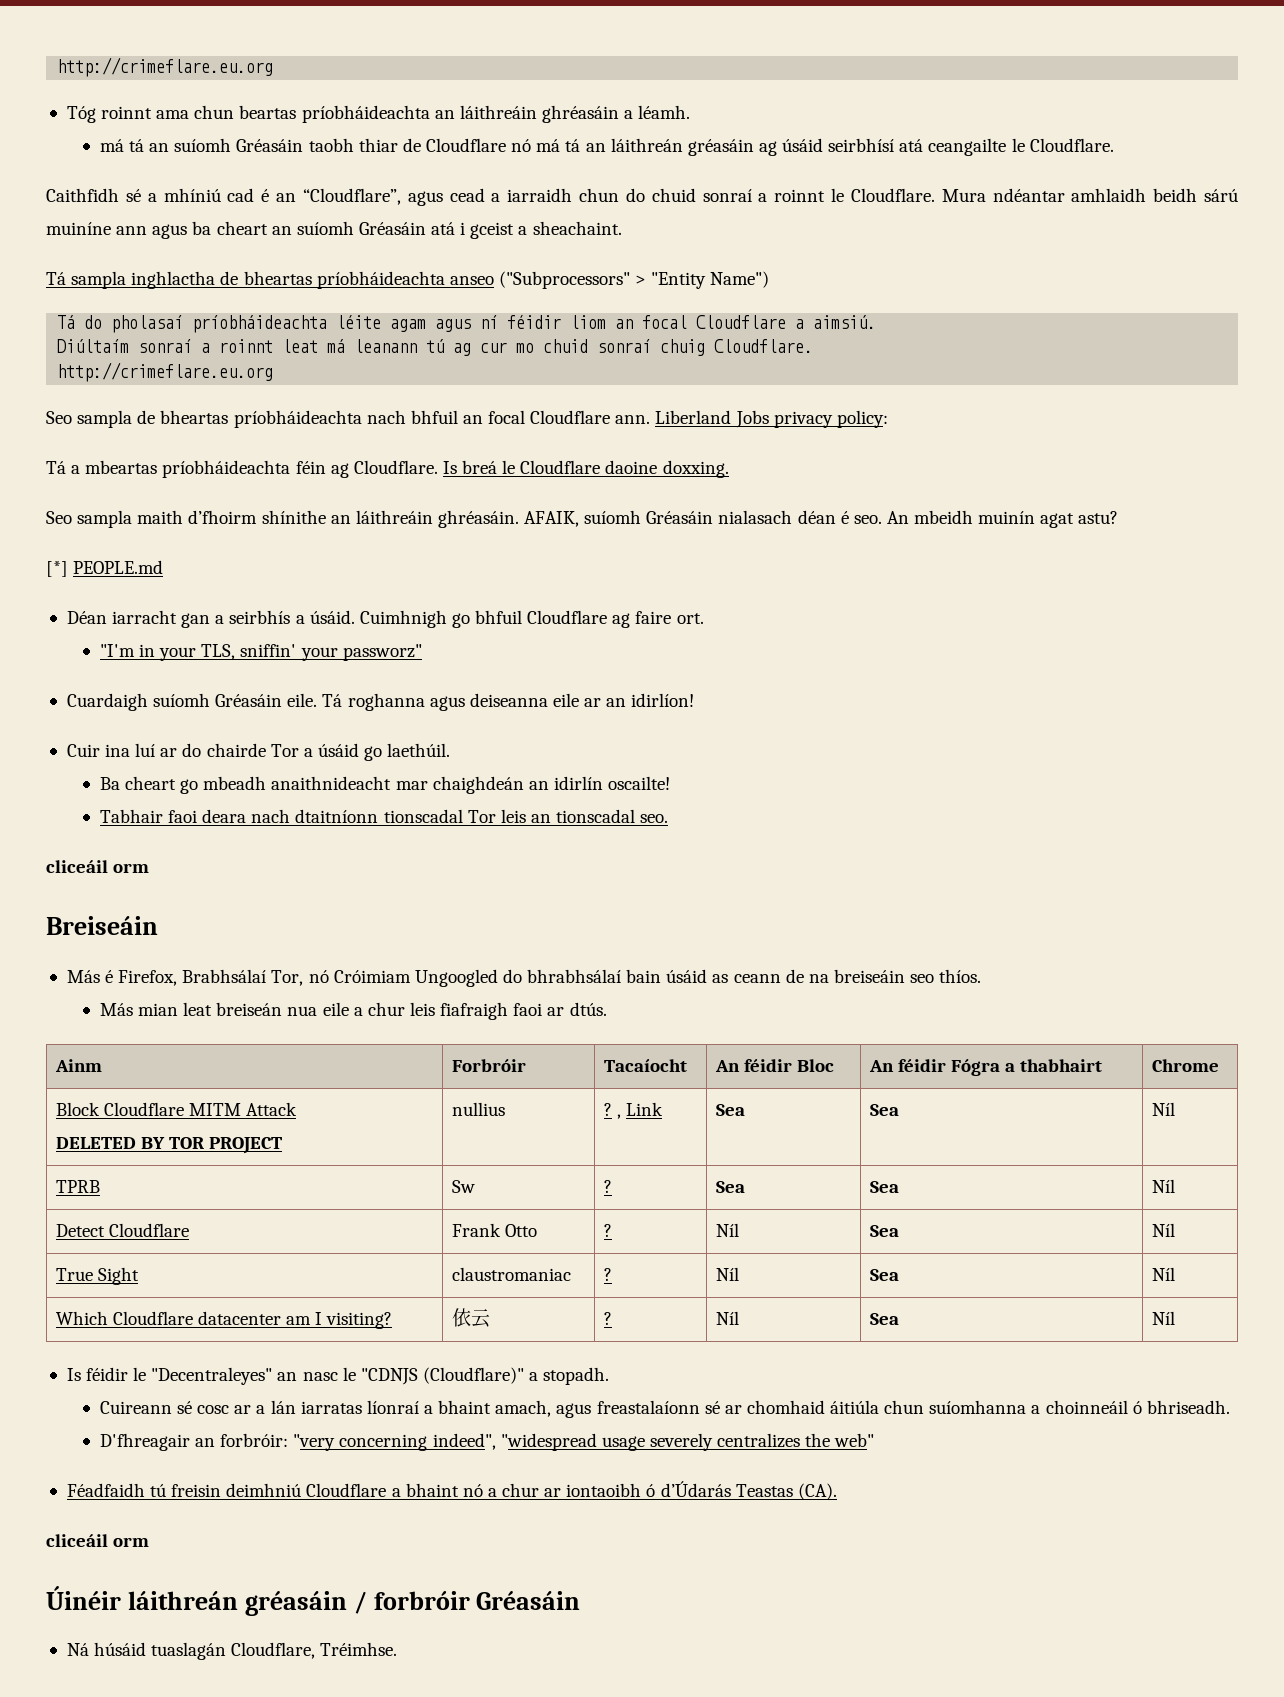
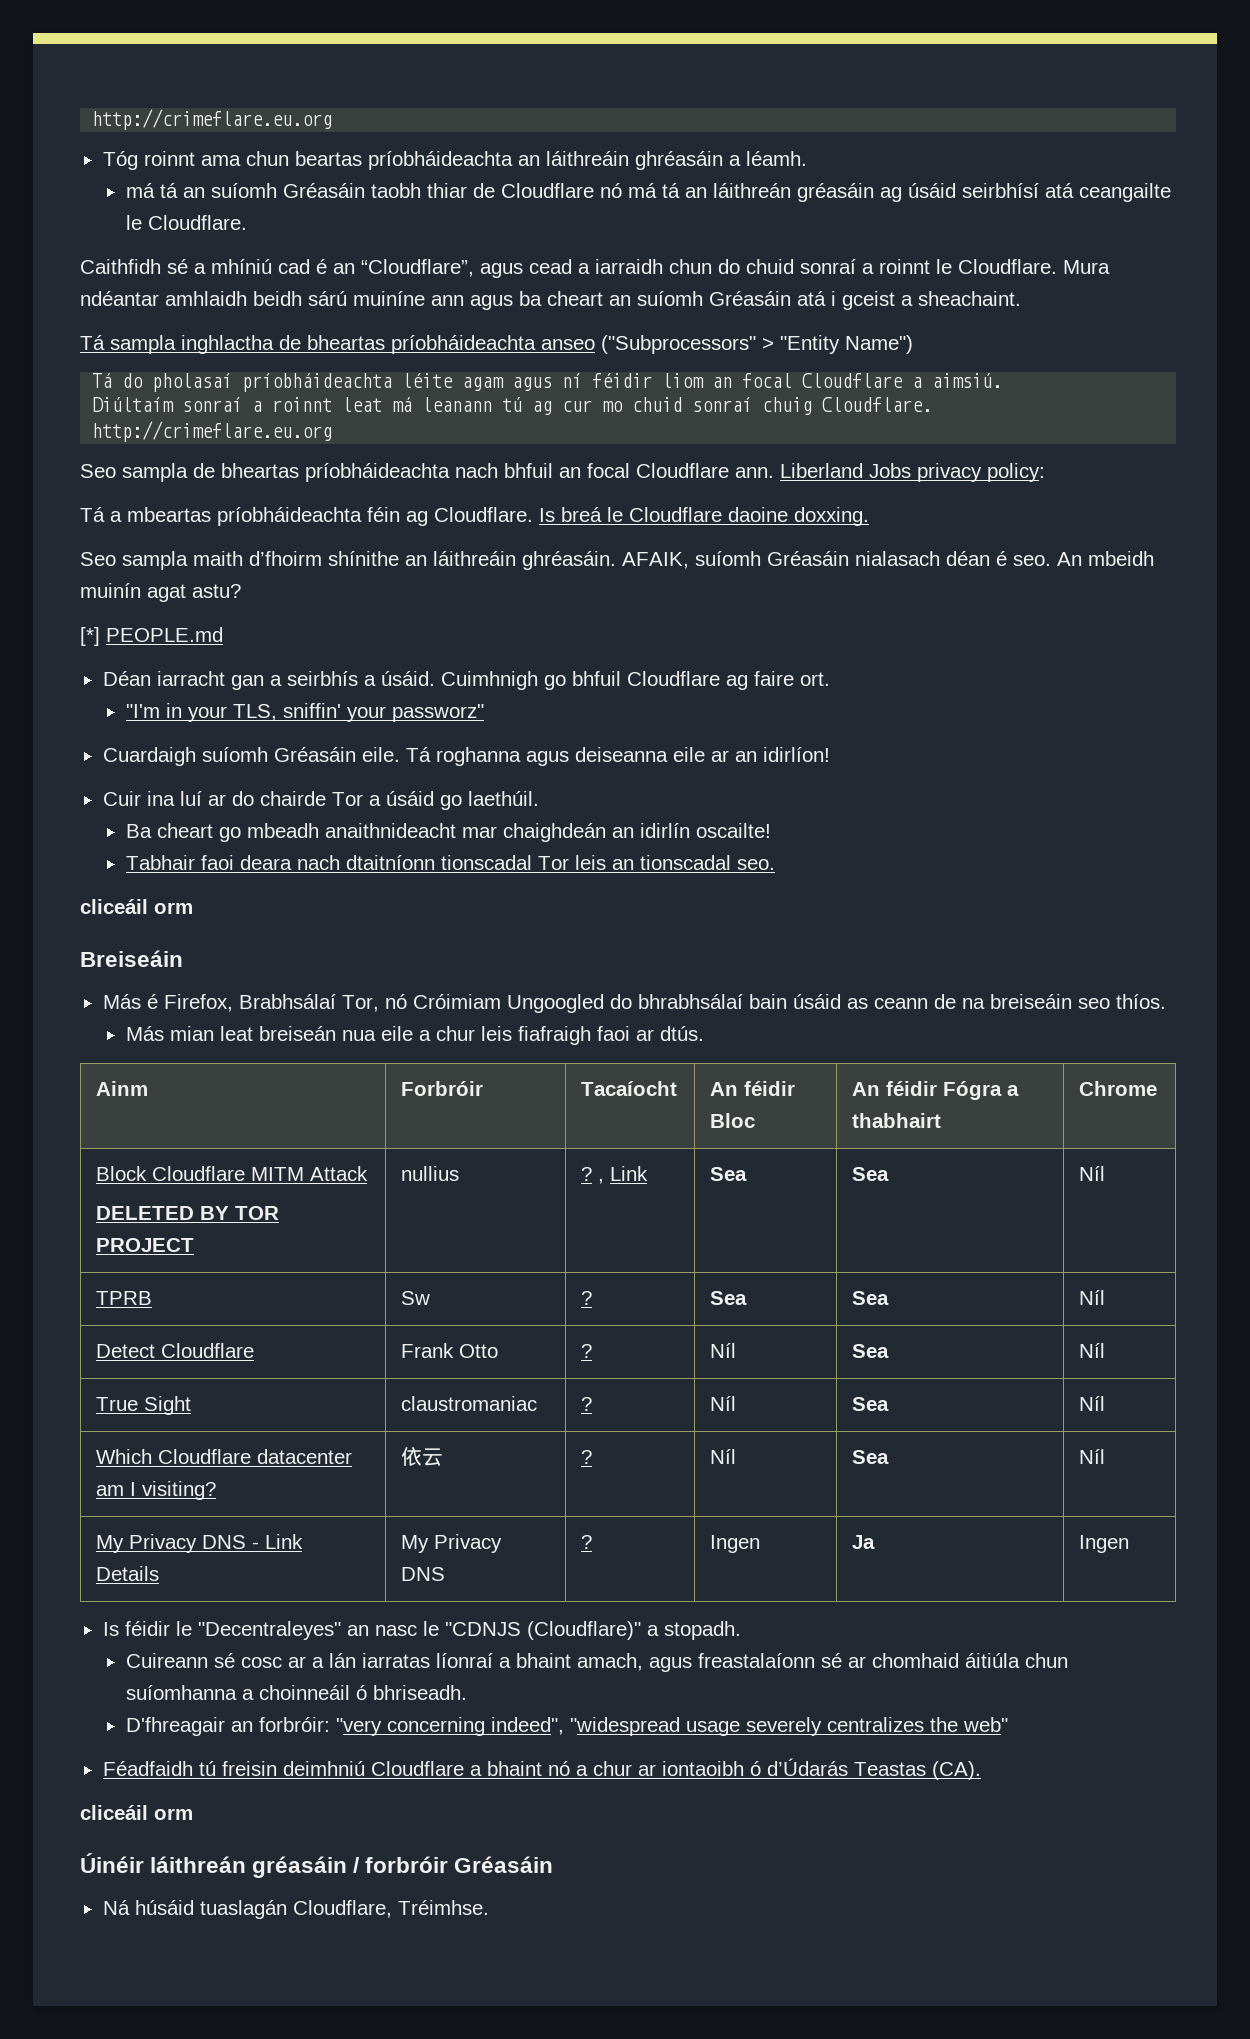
(1175, 1318) none -> [96,1534,304,1553] [96,1566,160,1581] [401,1534,503,1553] [401,1567,446,1581] [581,1535,593,1549] [710,1535,761,1553] [852,1535,876,1549] [1079,1535,1130,1553] // My Privacy DNS - Link Details | My Privacy DNS | ? | Ingen | Ja | Ingen

